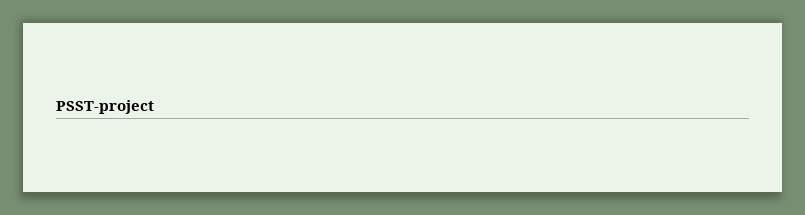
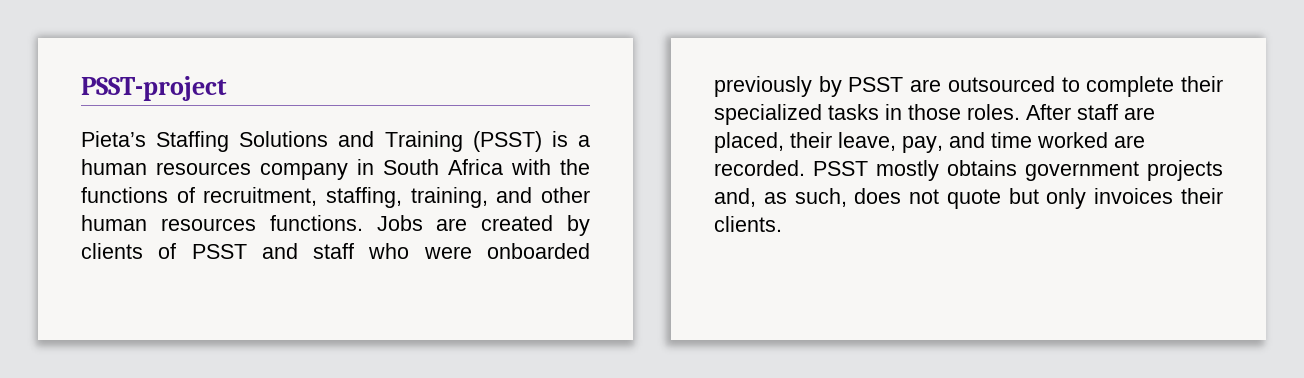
(154, 107) none -> [81,131,591,152] [81,159,590,180] [81,187,590,208] [81,215,590,236] [81,243,590,259] [714,76,1223,97] [714,104,1155,125] [714,132,1145,153] [714,160,1223,181] [714,188,1223,209] [714,216,782,232] // Pieta’s Staffing Solutions and Training (PSST) is a human resources company in South Africa with the functions of recruitment, staffing, training, and other human resources functions. Jobs are created by clients of PSST and staff who were onboarded previously by PSST are outsourced to complete their specialized tasks in those roles. After staff are placed, their leave, pay, and time worked are recorded. PSST mostly obtains government projects and, as such, does not quote but only invoices their clients.

